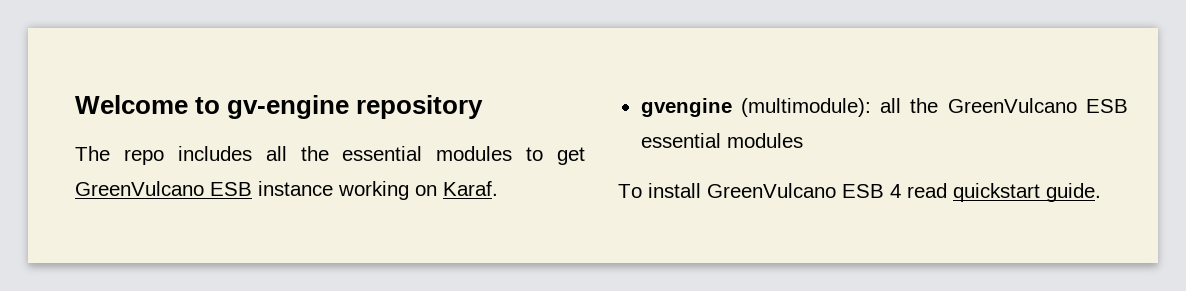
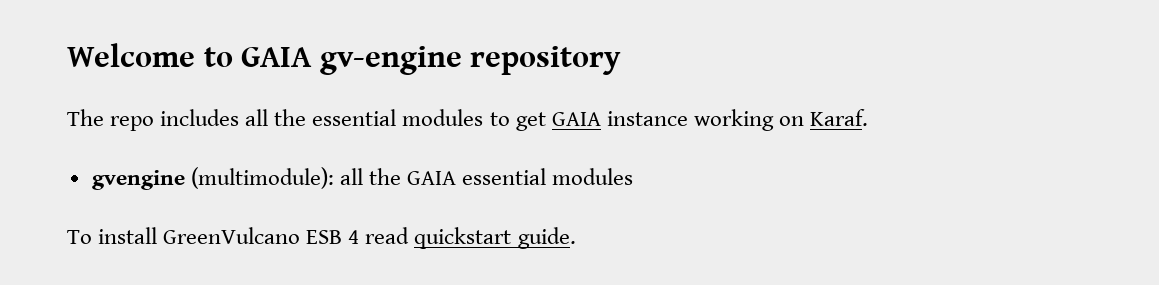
(221, 105) none -> [241,47,313,67] GAIA
[75,181,252,196] GreenVulcano ESB -> [551,112,601,126] GAIA
[947,98,1128,113] GreenVulcano ESB -> [407,171,457,185] GAIA

